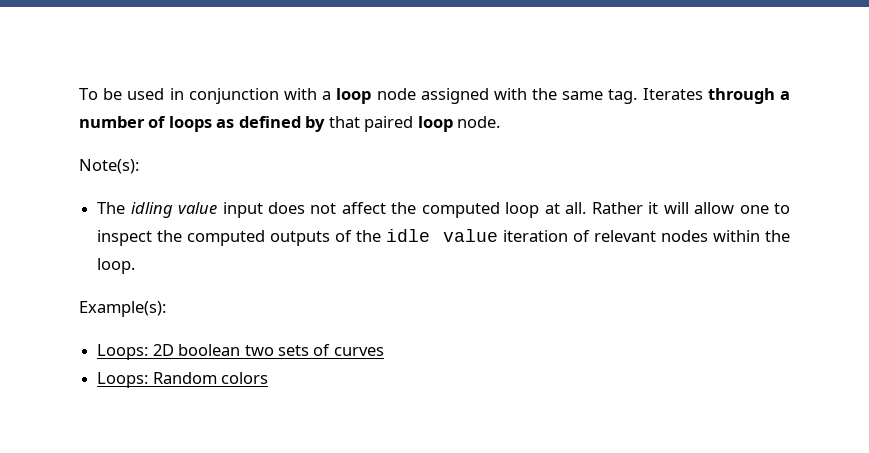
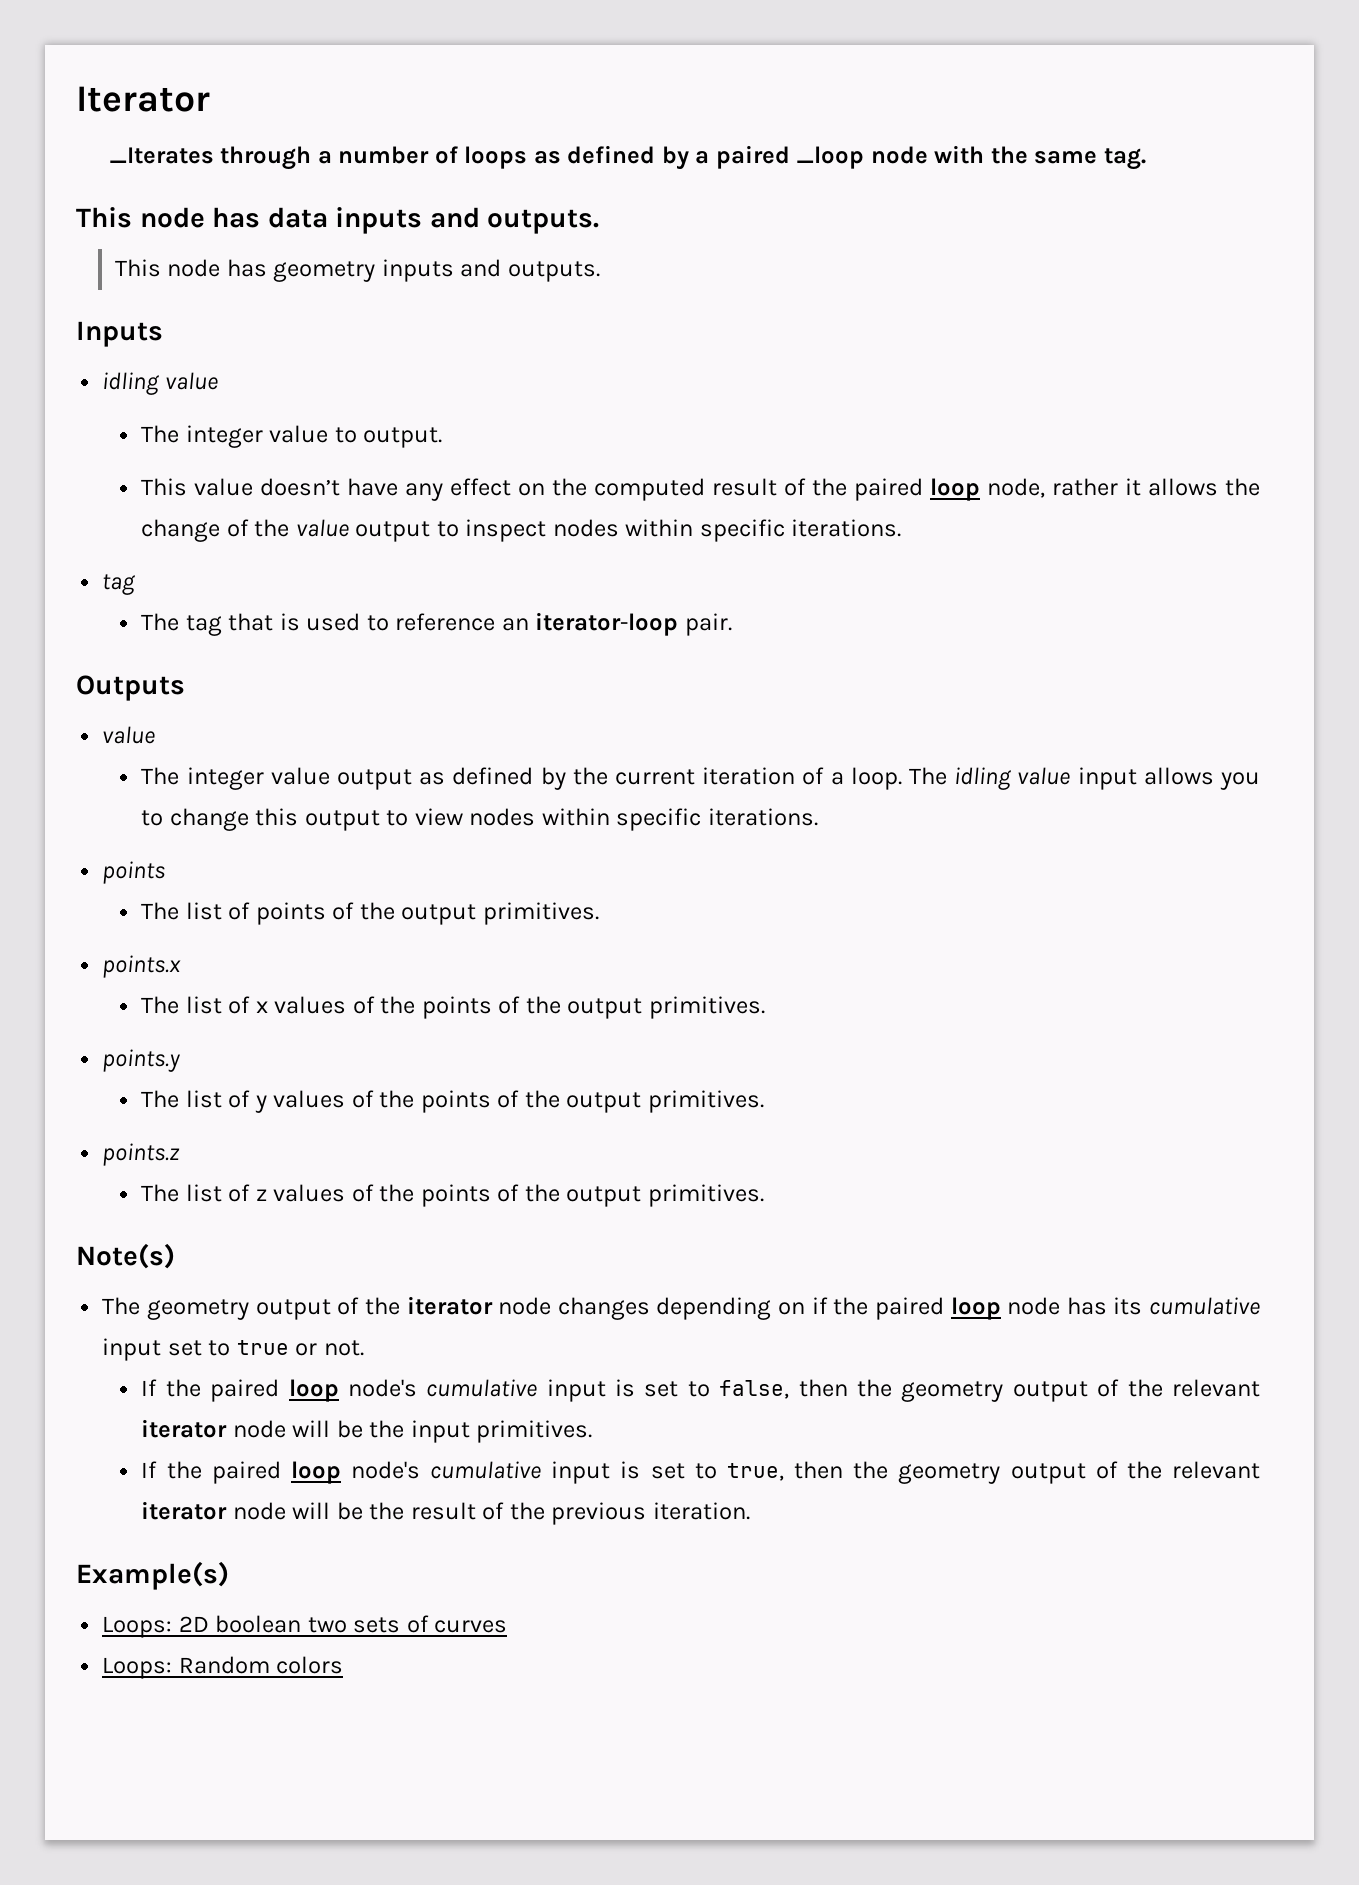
[79,88,703,104] To be used in conjunction with a loop node assigned with the same tag. Iterates -> [76,86,210,112] [109,147,215,164] Iterator // _Iterates
[328,116,501,132] [79,159,139,174] [97,202,791,218] [97,229,790,246] [97,258,136,274] [79,301,166,317] that paired loop node. // Note(s): // The idling value input does not affect the computed loop at all. Rather it will allow one to inspect the computed outputs of the idle value iteration of relevant nodes within the loop. // Example(s): -> [695,145,1146,170] [76,207,600,234] [114,259,600,282] [76,321,163,347] [102,372,218,395] [141,425,443,448] [141,478,1260,501] [141,519,902,542] [102,574,136,595] [141,612,732,636] [76,675,185,701] [102,726,156,744] [141,767,1260,790] [141,808,818,831] [102,861,166,884] [141,902,599,925] [102,955,182,978] [141,996,765,1019] [102,1049,181,1072] [141,1090,764,1113] [102,1143,181,1166] [141,1184,764,1207] [76,1243,175,1269] [102,1296,1260,1320] [102,1338,364,1361] [141,1379,1260,1402] [141,1419,593,1443] [141,1461,1261,1484] [141,1501,750,1525] [76,1561,229,1590] a paired _loop node with the same tag. // This node has data inputs and outputs. // This node has geometry inputs and outputs. // Inputs // idling value // The integer value to output. // This value doesn’t have any effect on the computed result of the paired loop node, rather it allows the change of the value output to inspect nodes within specific iterations. // tag // The tag that is used to reference an iterator-loop pair. // Outputs // value // The integer value output as defined by the current iteration of a loop. The idling value input allows you to change this output to view nodes within specific iterations. // points // The list of points of the output primitives. // points.x // The list of x values of the points of the output primitives. // points.y // The list of y values of the points of the output primitives. // points.z // The list of z values of the points of the output primitives. // Note(s) // The geometry output of the iterator node changes depending on if the paired loop node has its cumulative input set to true or not. // If the paired loop node's cumulative input is set to false, then the geometry output of the relevant iterator node will be the input primitives. // If the paired loop node's cumulative input is set to true, then the geometry output of the relevant iterator node will be the result of the previous iteration. // Example(s)

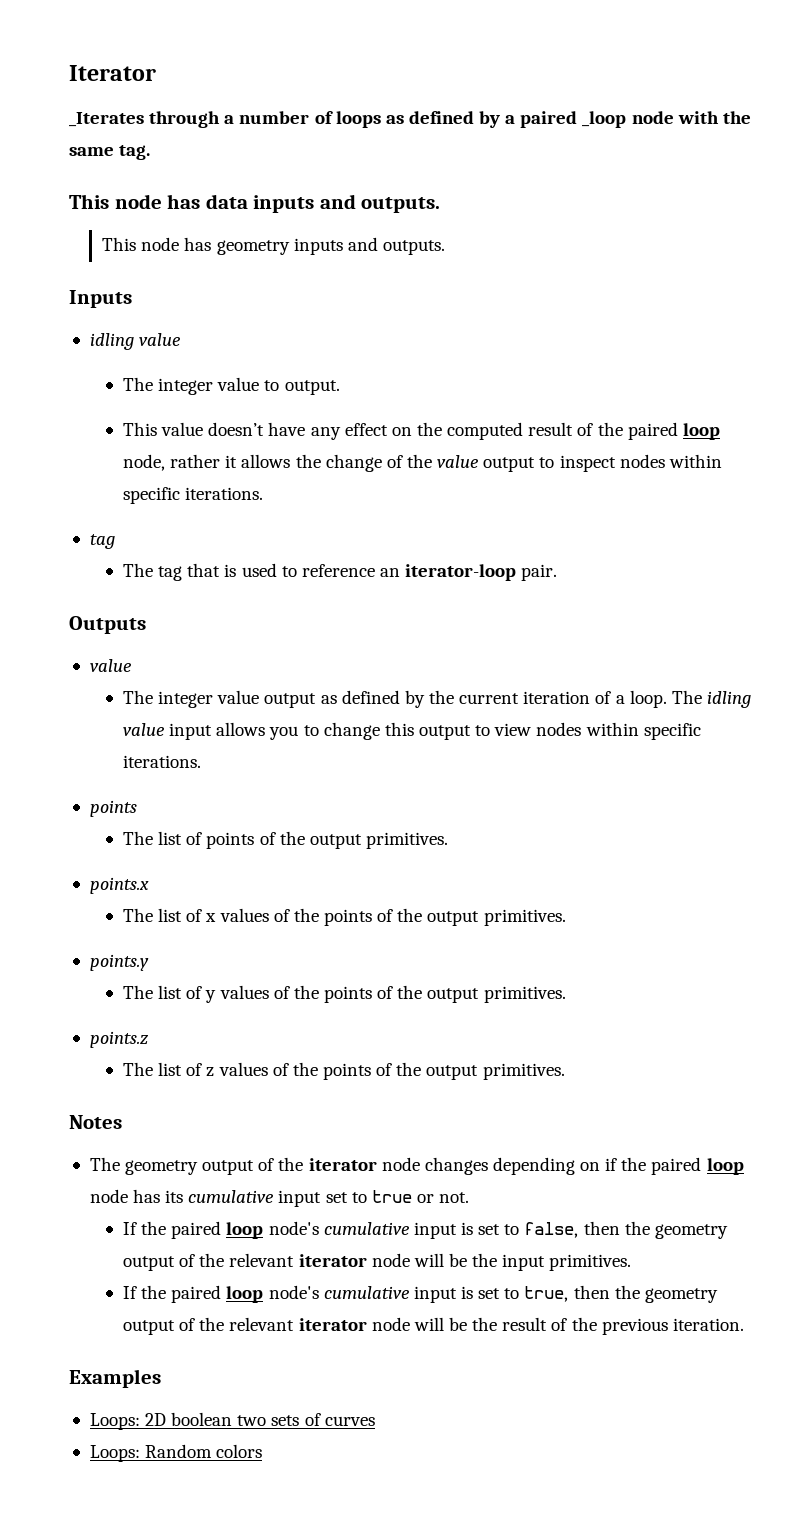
[76,1243,175,1269] Note(s) -> [69,1115,122,1129] Notes
[76,1561,229,1590] Example(s) -> [69,1369,161,1388] Examples

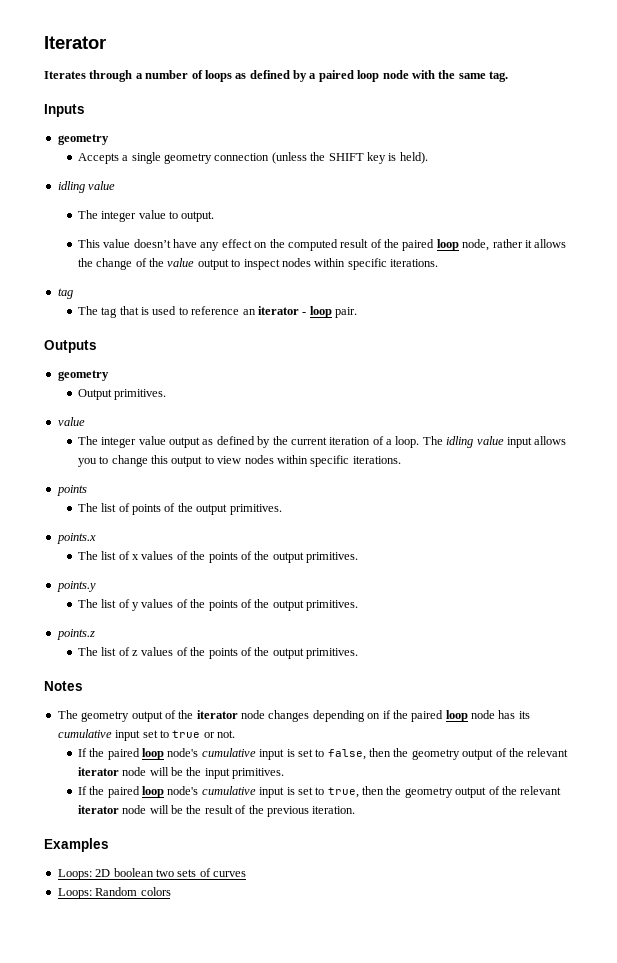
[69,112,144,127] _Iterates -> [44,71,86,79] Iterates
[582,111,627,128] _loop -> [357,70,380,82] loop
[69,194,441,213] [102,237,445,255] [69,290,132,308] This node has data inputs and outputs. // This node has geometry inputs and outputs. // Inputs -> [44,104,85,117] [57,134,109,145] [77,152,428,164] Inputs // geometry // Accepts a single geometry connection (unless the SHIFT key is held).
[405,564,517,581] iterator-loop -> [257,306,332,318] iterator - loop
(146, 625) none -> [57,370,109,381] [77,389,167,400] // geometry // Output primitives.

